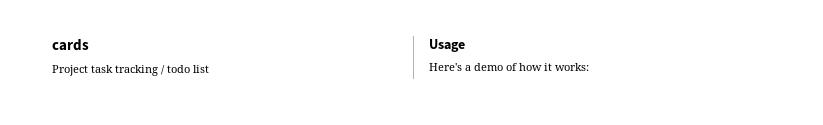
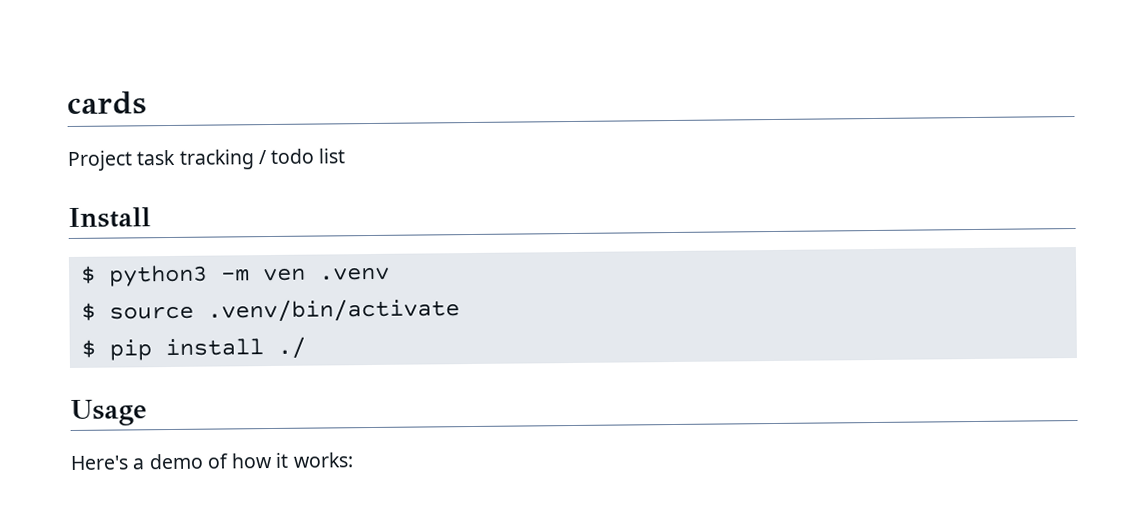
(209, 69) none -> [68,207,151,229] [79,264,390,287] [80,298,460,323] [80,336,306,361] // Install // $ python3 -m ven .venv // $ source .venv/bin/activate // $ pip install ./

